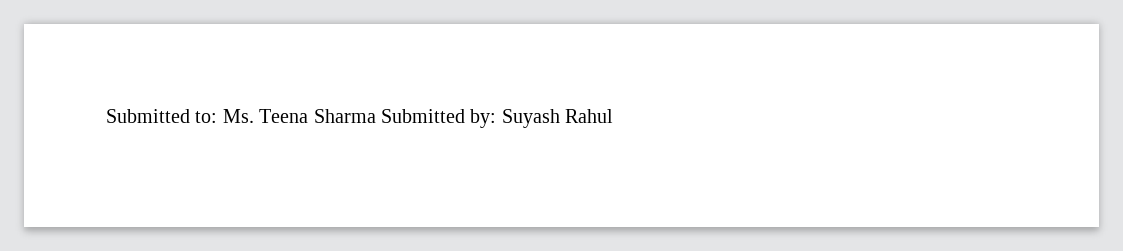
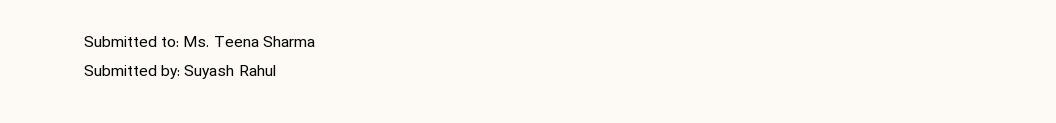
(376, 116) none -> (315, 41) //

